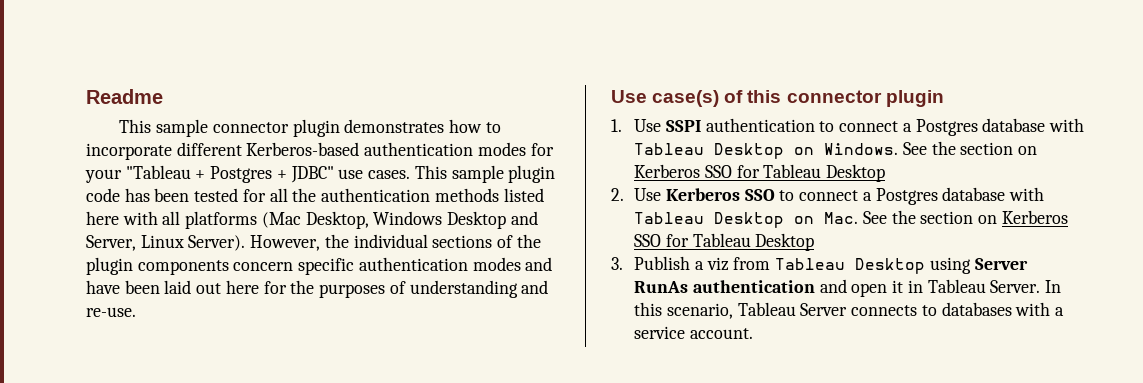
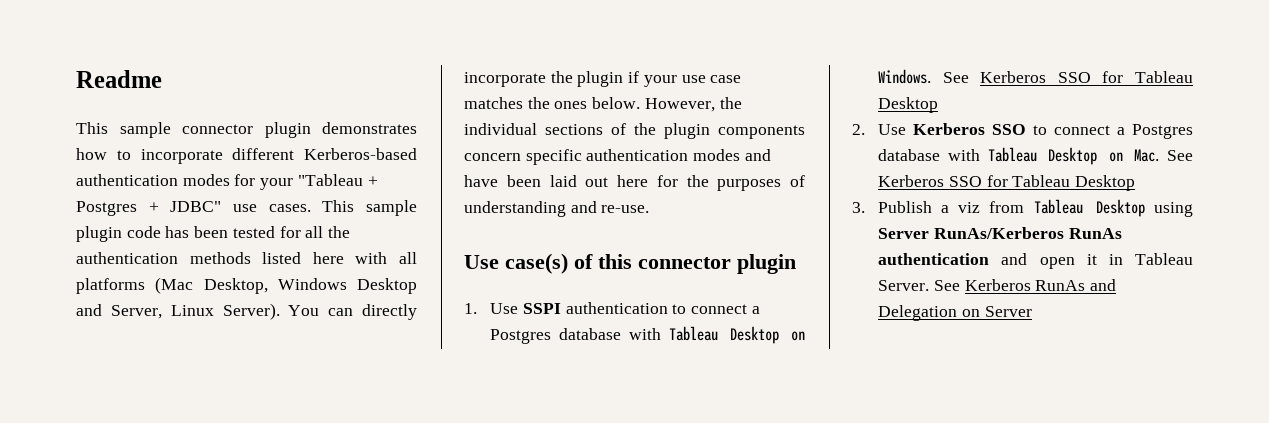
(246, 243) none -> [288,304,417,320] [464,71,742,87] [464,97,641,109] You can directly incorporate the plugin if your use case matches the ones below.
[931,141,1038,155] the section on -> (969, 77) none
[891,210,998,224] the section on -> (1193, 155) none
(1028, 264) none -> [933,227,1064,239] RunAs/Kerberos
[1044,280,1061,293] [634,302,1064,319] [634,326,753,339] In this scenario, Tableau Server connects to databases with a service account. -> [933,279,1117,291] [878,305,1032,321] See Kerberos RunAs and Delegation on Server

